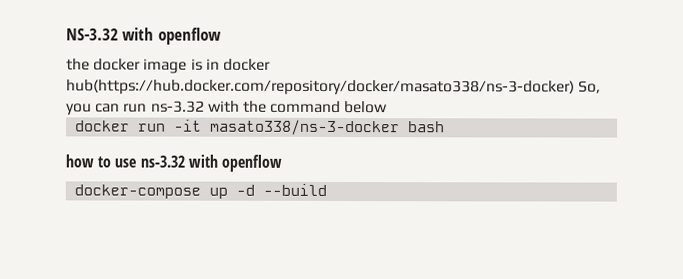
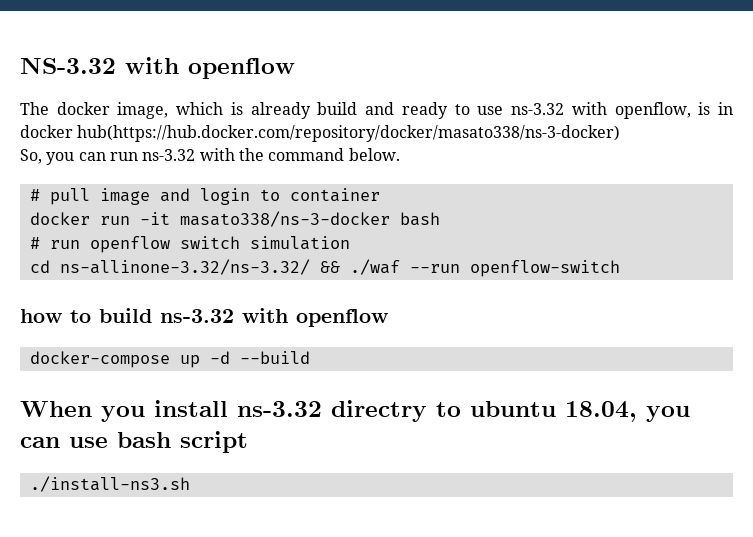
[66,58,188,74] the docker image -> [20,102,691,119] The docker image, which is already build and ready to use ns-3.32 with openflow,
(575, 87) none -> (621, 133) //
[344,101,389,114] below -> [348,148,400,161] [29,188,380,205] below. // # pull image and login to container
(446, 127) none -> [29,236,350,253] [29,259,620,277] // # run openflow switch simulation // cd ns-allinone-3.32/ns-3.32/ && ./waf --run openflow-switch
[114,158,137,168] use -> [99,308,152,323] build
(328, 189) none -> [20,400,690,422] [20,431,248,453] [29,476,190,492] // When you install ns-3.32 directry to ubuntu 18.04, you can use bash script // ./install-ns3.sh

